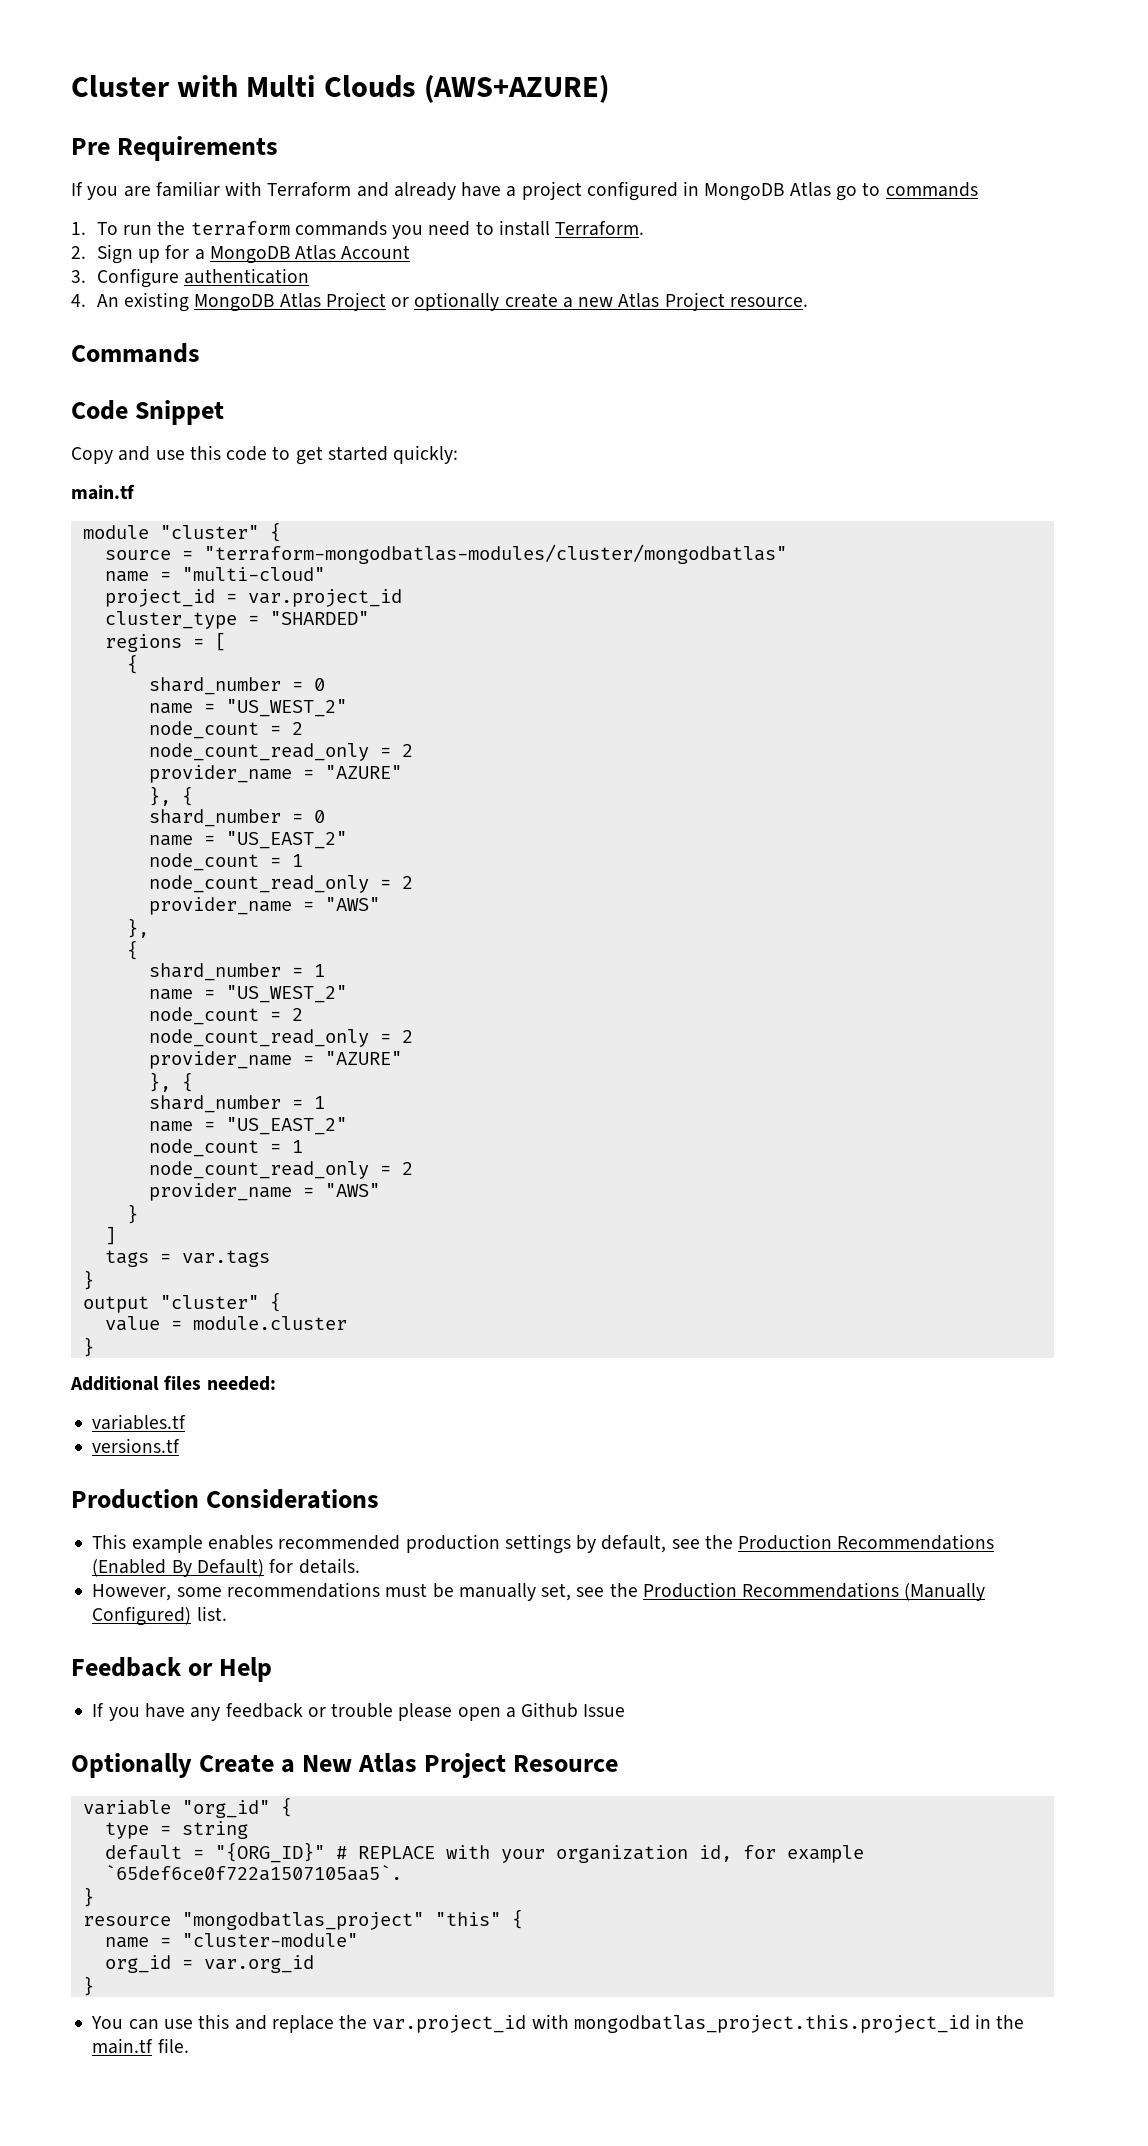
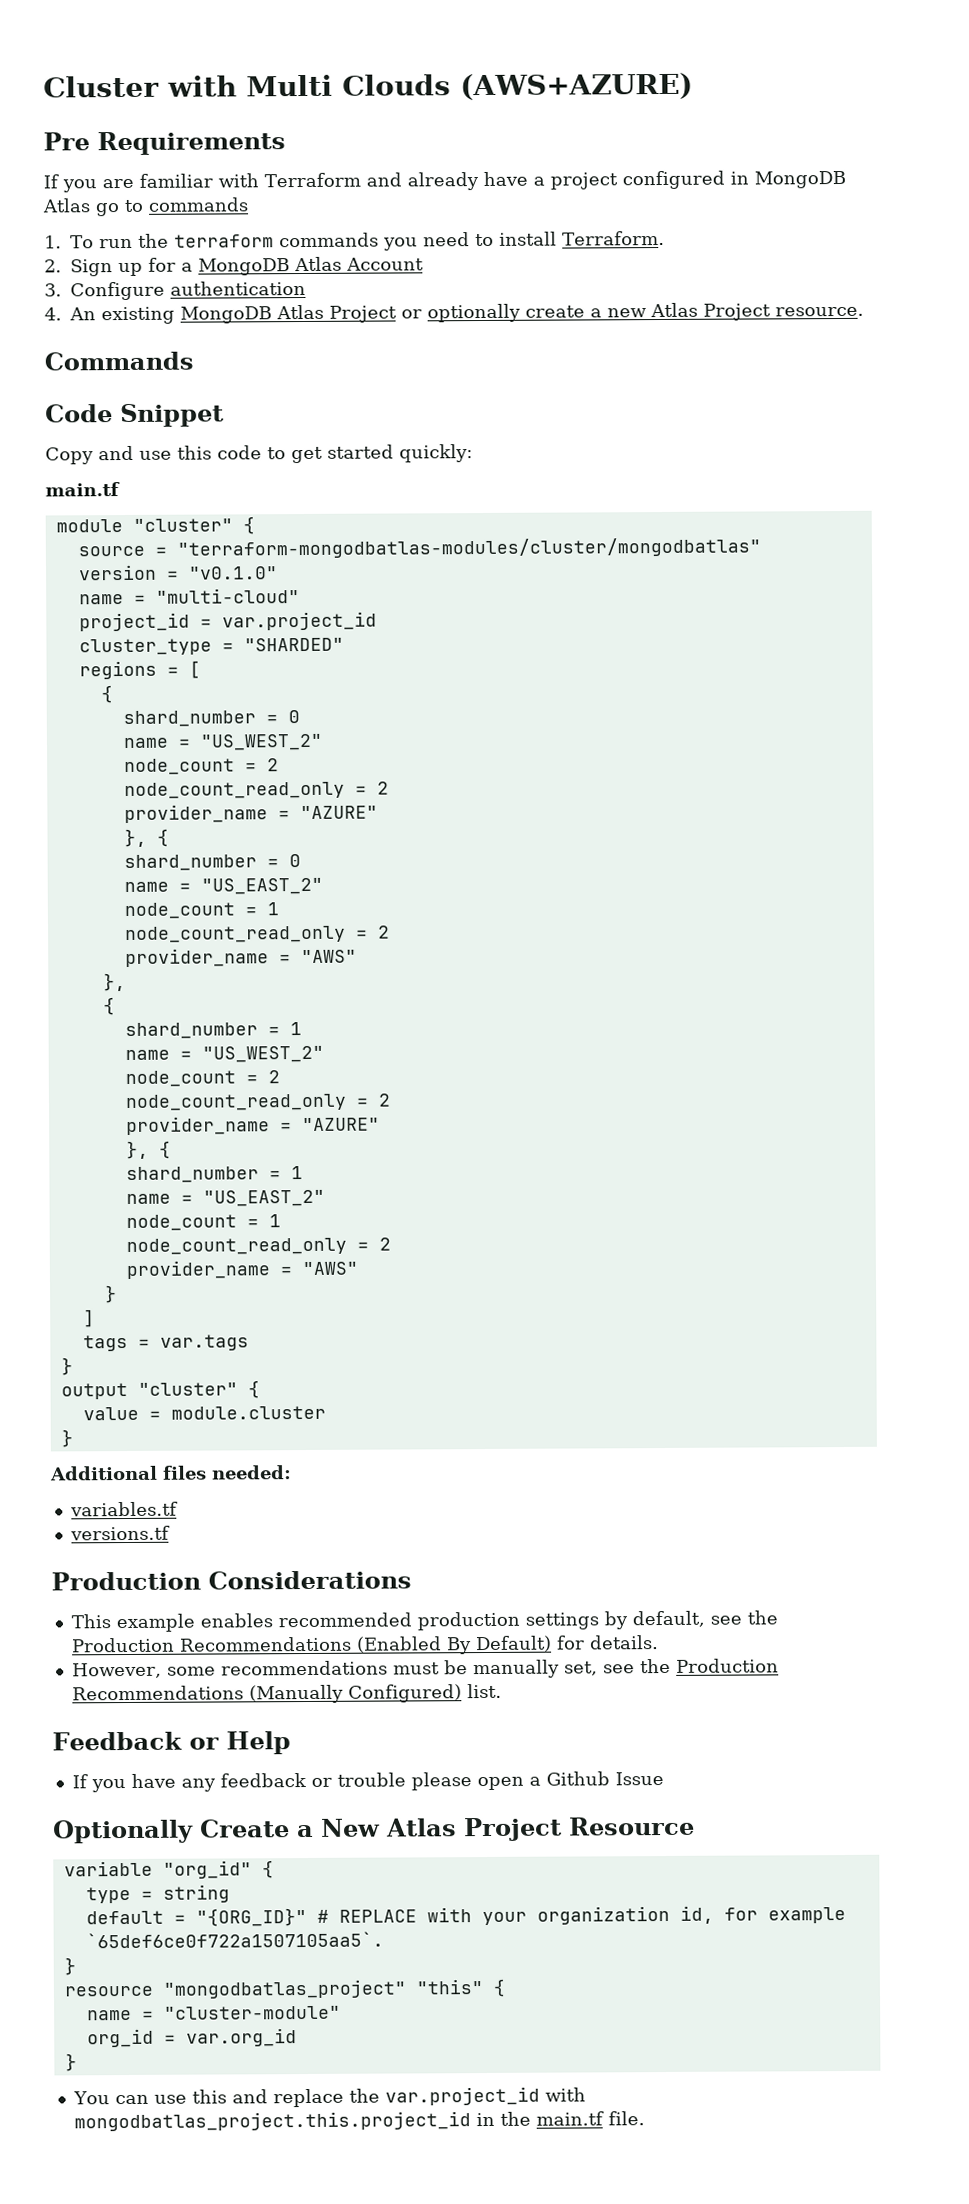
(787, 554) none -> [77,564,278,581] // version = "v0.1.0"

